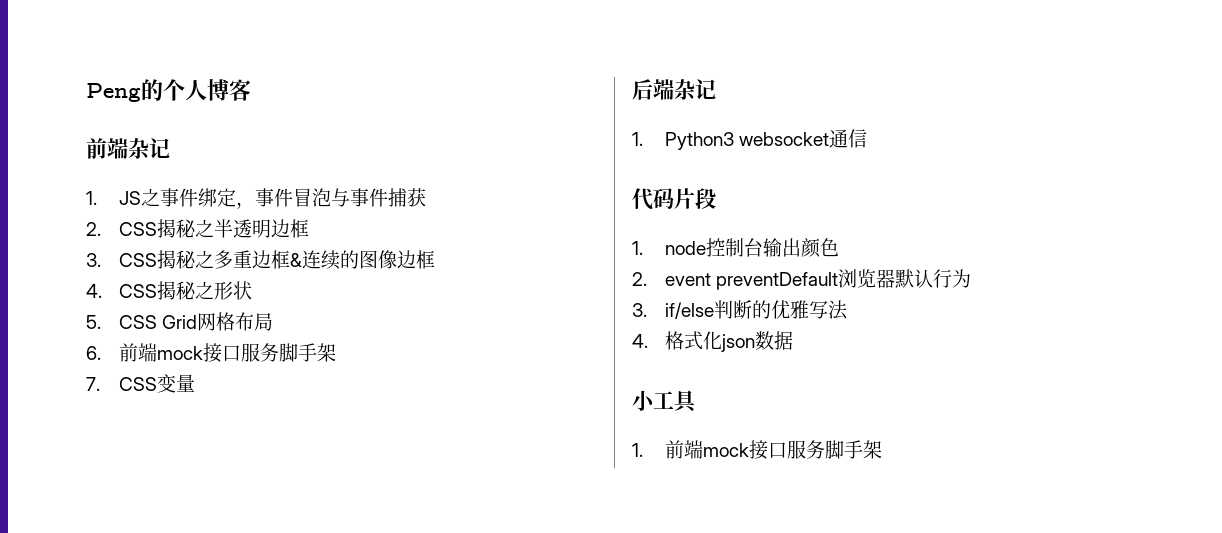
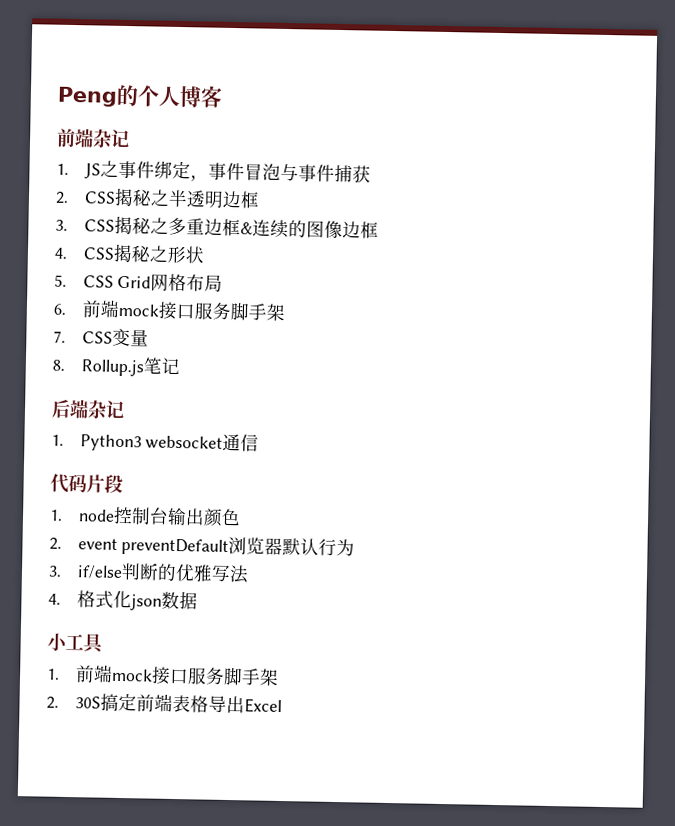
(196, 383) none -> [52,357,180,377] // 8. Rollup.js笔记
(883, 449) none -> [46,692,282,714] // 2. 30S搞定前端表格导出Excel

